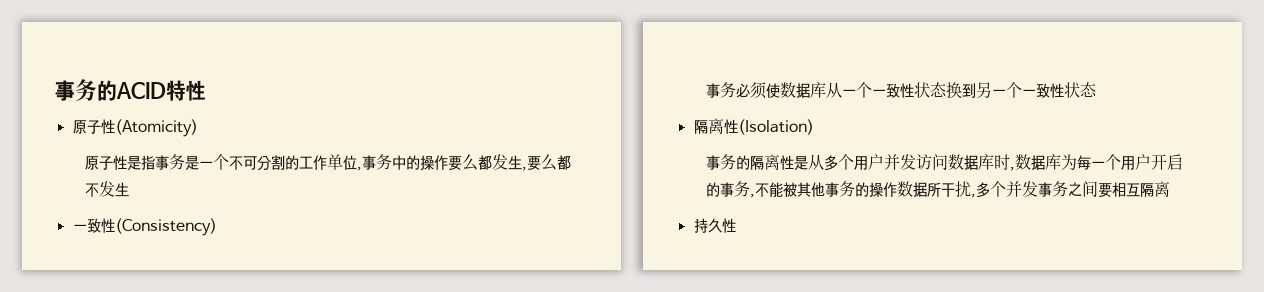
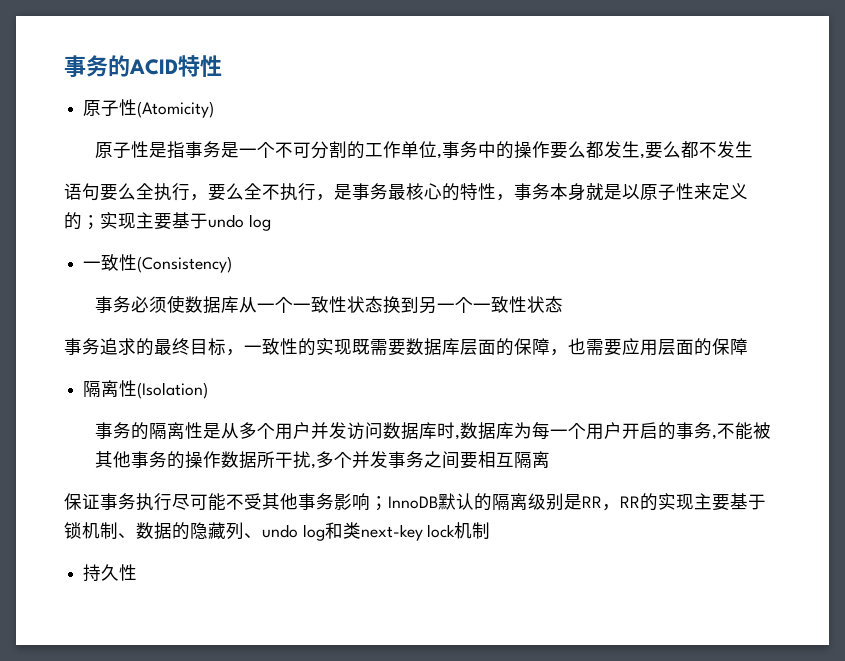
(129, 189) none -> [64,183,748,201] [64,212,271,231] // 语句要么全执行，要么全不执行，是事务最核心的特性，事务本身就是以原子性来定义的；实现主要基于undo log
(1097, 89) none -> [64,338,748,356] // 事务追求的最终目标，一致性的实现既需要数据库层面的保障，也需要应用层面的保障
(1170, 189) none -> [64,493,766,511] [64,522,491,541] // 保证事务执行尽可能不受其他事务影响；InnoDB默认的隔离级别是RR，RR的实现主要基于锁机制、数据的隐藏列、undo log和类next-key lock机制

